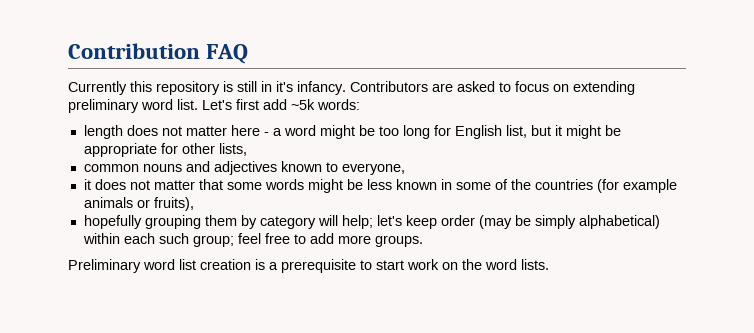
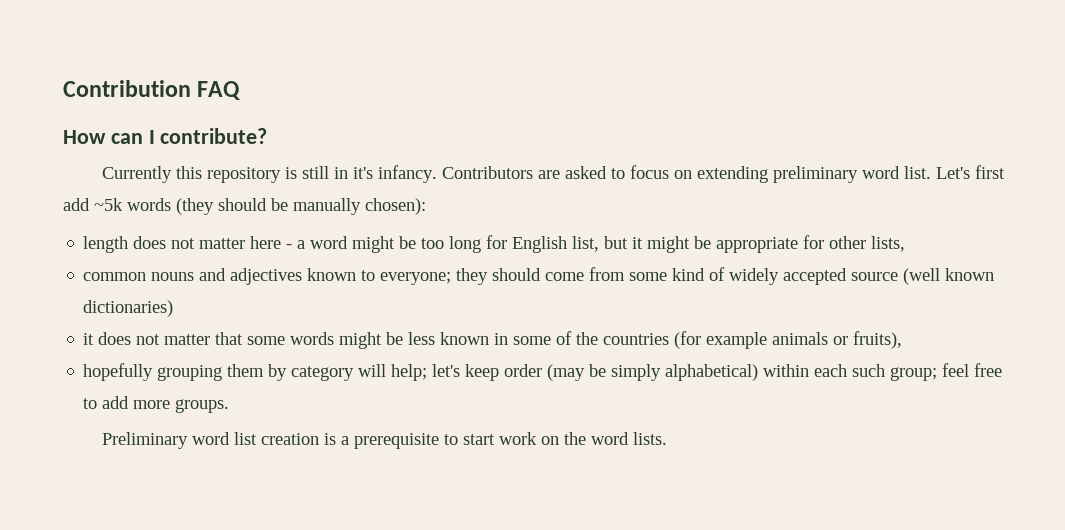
(249, 54) none -> [63,128,268,144] // How can I contribute?
[317,99,360,110] words: -> [127,198,426,215] words (they should be manually chosen):
[341,163,405,175] everyone, -> [380,267,995,285] [83,300,174,317] everyone; they should come from some kind of widely accepted source (well known dictionaries)

